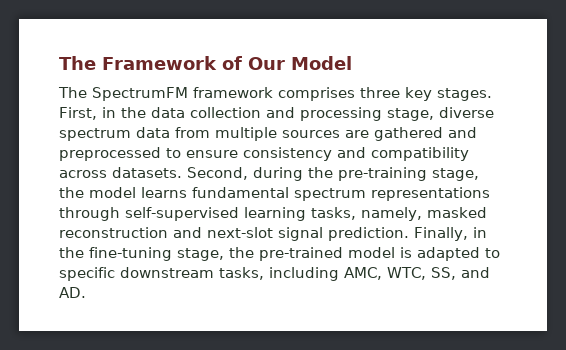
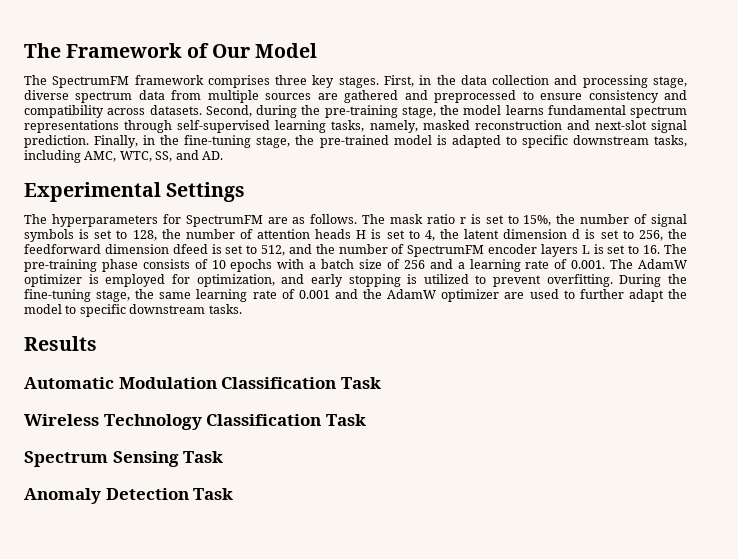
(86, 292) none -> [24,182,246,202] [24,214,688,227] [24,229,688,242] [24,244,688,257] [24,259,688,272] [24,274,687,287] [24,289,688,302] [24,304,242,317] [24,336,97,351] [24,377,381,389] [24,414,366,430] [24,451,224,467] [24,488,234,504] // Experimental Settings // The hyperparameters for SpectrumFM are as follows. The mask ratio r is set to 15%, the number of signal symbols is set to 128, the number of attention heads H is set to 4, the latent dimension d is set to 256, the feedforward dimension dfeed is set to 512, and the number of SpectrumFM encoder layers L is set to 16. The pre-training phase consists of 10 epochs with a batch size of 256 and a learning rate of 0.001. The AdamW optimizer is employed for optimization, and early stopping is utilized to prevent overfitting. During the fine-tuning stage, the same learning rate of 0.001 and the AdamW optimizer are used to further adapt the model to specific downstream tasks. // Results // Automatic Modulation Classification Task // Wireless Technology Classification Task // Spectrum Sensing Task // Anomaly Detection Task

